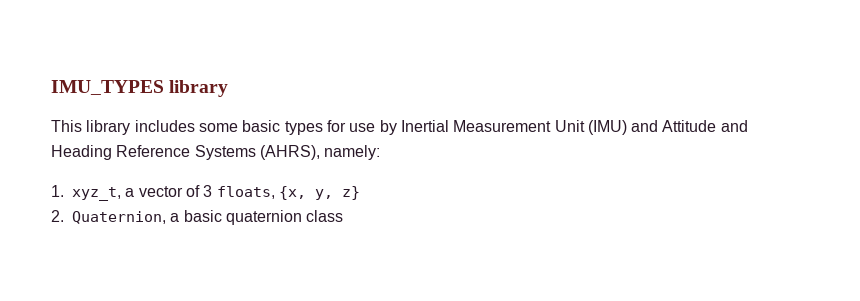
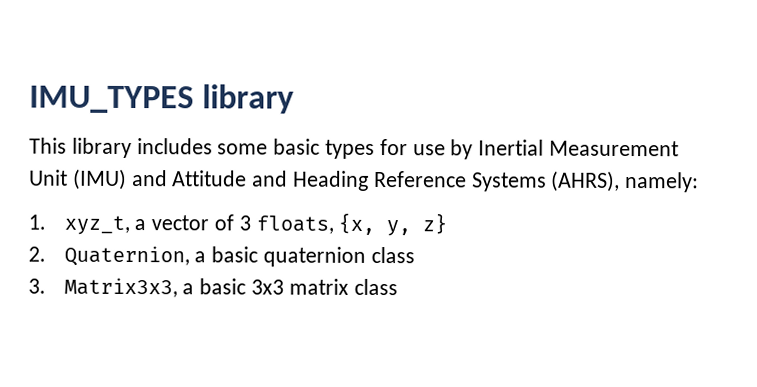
(344, 216) none -> [28,277,398,298] // 3. Matrix3x3, a basic 3x3 matrix class

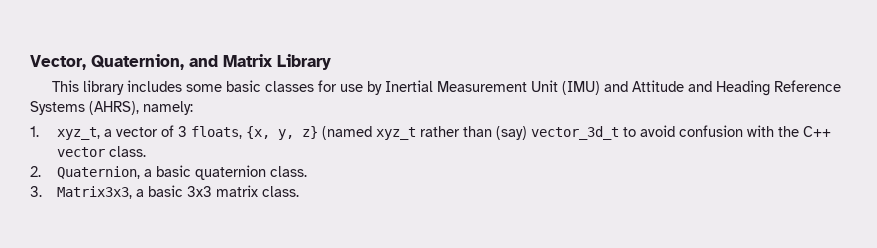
[29,84,295,114] IMU_TYPES library -> [30,54,331,70] Vector, Quaternion, and Matrix Library
[325,139,376,159] types -> [264,81,314,92] classes
(448, 224) none -> [322,125,832,140] [57,146,147,157] (named xyz_t rather than (say) vector_3d_t to avoid confusion with the C++ vector class.
[370,246,415,264] class -> [270,166,308,177] class.
[353,278,398,296] class -> [262,186,300,197] class.

